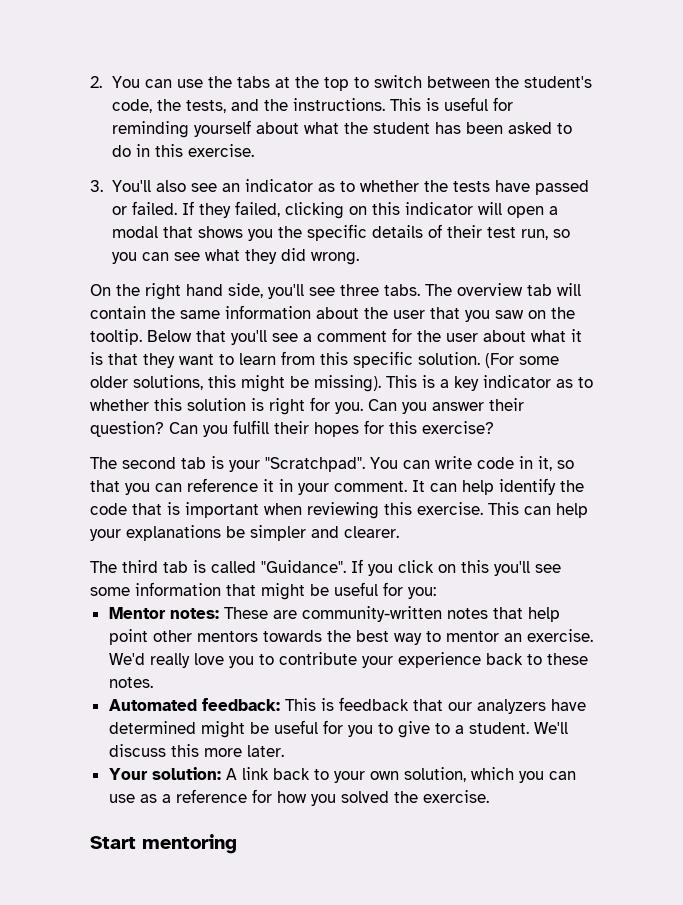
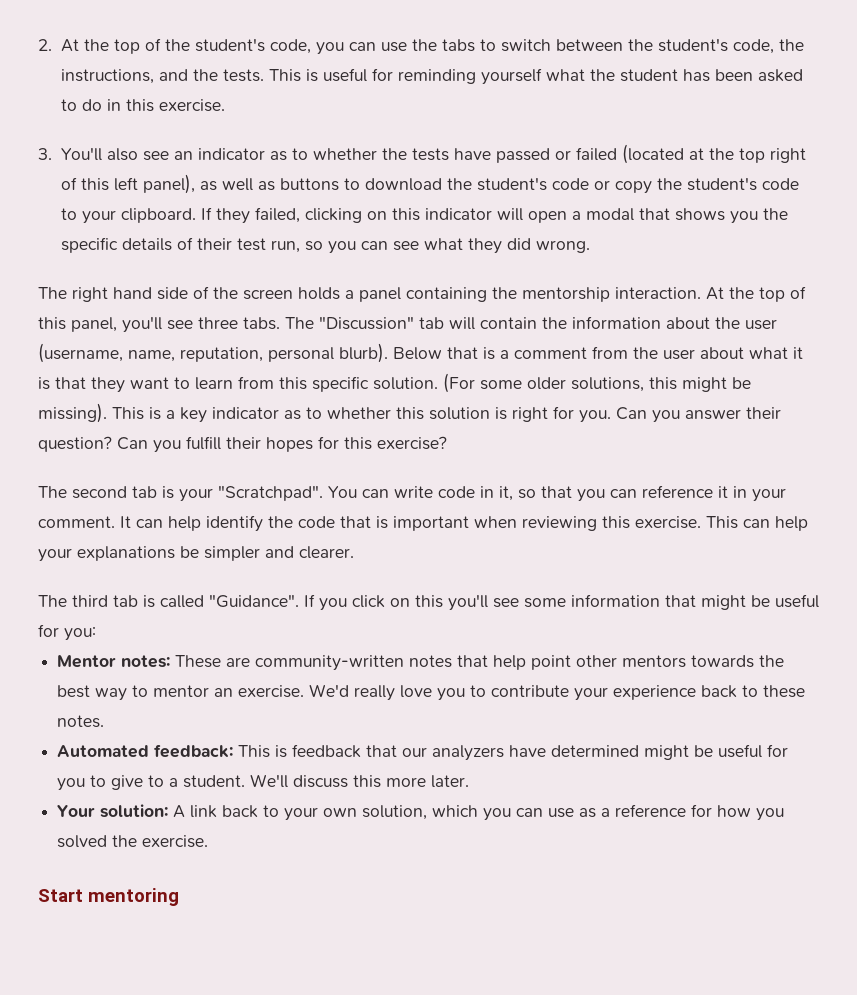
[112,76,141,88] You -> [60,38,344,55] At the top of the student's code, you
[275,76,350,91] at the top -> (475, 45) none
[186,100,227,113] tests, -> [60,69,154,84] instructions,
[293,98,386,111] instructions. -> [222,69,264,82] tests.
[256,122,300,134] about -> (542, 76) none
[132,201,178,215] failed. -> [575,144,806,164] [60,174,799,194] [60,208,196,224] failed (located at the top right of this left panel), as well as buttons to download the student's code or copy the student's code to your clipboard.
[90,283,263,300] On the right hand side, -> [38,286,806,302] [38,317,117,332] The right hand side of the screen holds a panel containing the mentorship interaction. At the top of this panel,
[457,283,523,296] overview -> [319,316,414,330] "Discussion"
[180,310,220,319] same -> (567, 323) none
[430,307,575,322] [90,329,298,345] that you saw on the tooltip. Below that you'll see -> [38,343,495,363] (username, name, reputation, personal blurb). Below that is
[392,328,412,342] for -> [592,346,628,359] from

